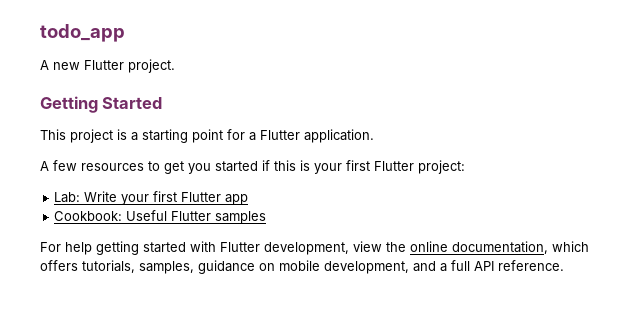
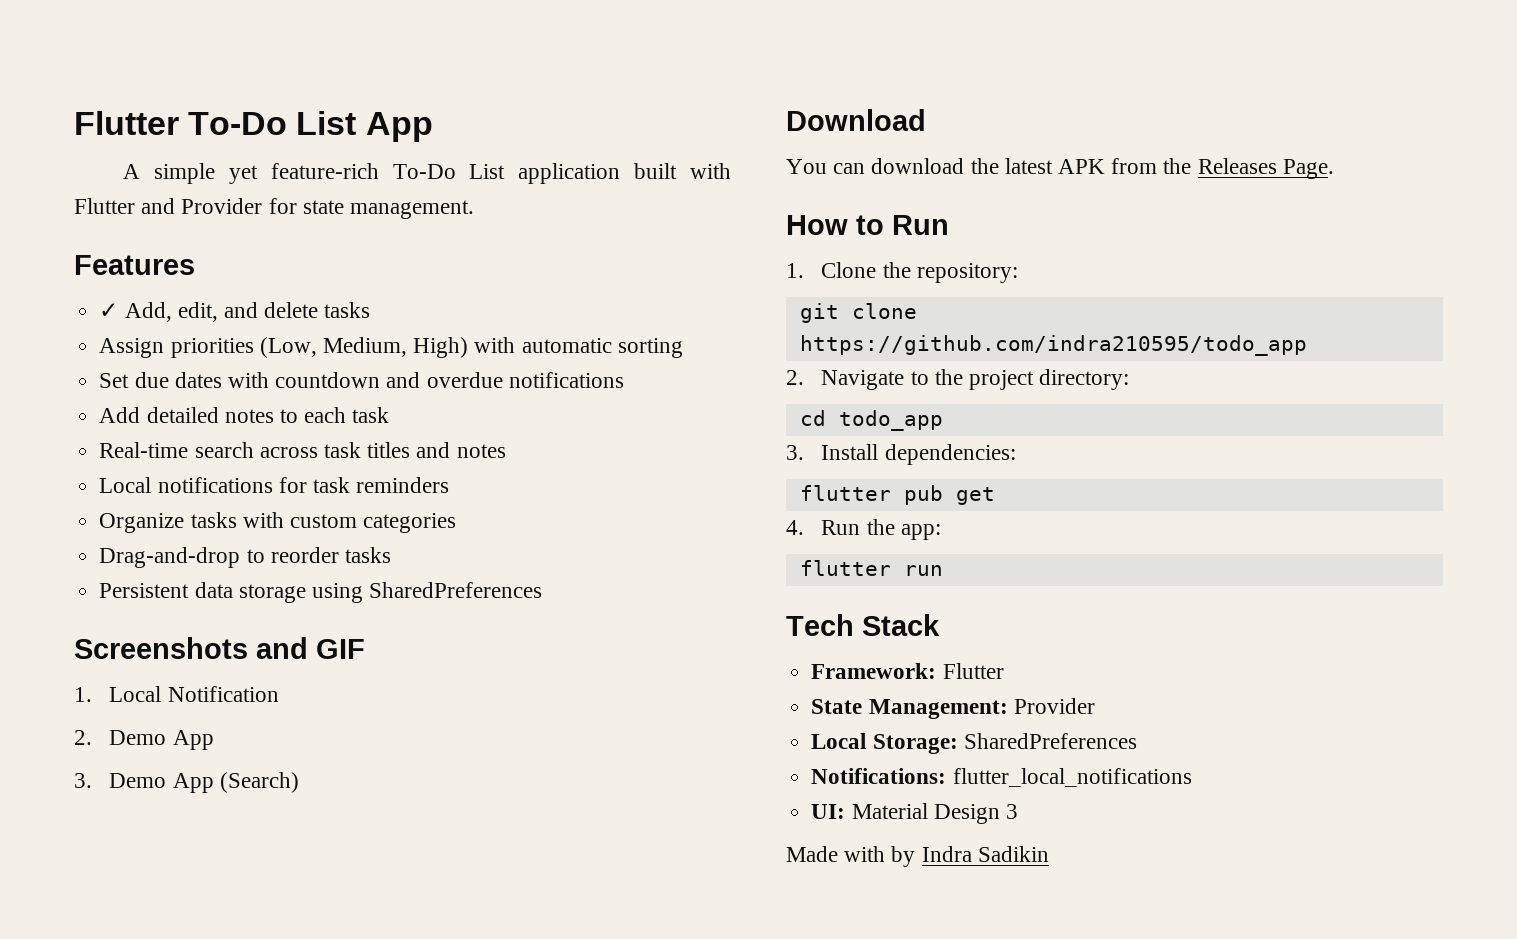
[40,24,125,42] [40,59,175,73] [40,96,163,113] [40,129,374,143] [40,160,465,174] [54,191,249,205] [54,210,267,224] [40,241,589,255] [40,260,564,274] todo_app // A new Flutter project. // Getting Started // This project is a starting point for a Flutter application. // A few resources to get you started if this is your first Flutter project: // Lab: Write your first Flutter app // Cookbook: Useful Flutter samples // For help getting started with Flutter development, view the online documentation, which offers tutorials, samples, guidance on mobile development, and a full API reference. -> [74,111,433,142] [123,163,731,184] [74,198,475,219] [74,255,195,275] [99,302,371,322] [99,337,683,358] [99,372,624,388] [99,407,390,423] [99,442,506,458] [99,477,450,493] [99,512,457,533] [99,547,391,568] [99,582,543,603] [74,637,365,659] [74,686,279,702] [74,730,214,750] [74,772,299,793] [786,109,926,131] [786,158,1334,179] [786,215,949,235] [786,262,1018,283] [799,303,917,323] [799,335,1307,356] [786,369,1130,390] [799,410,943,431] [786,444,1016,465] [799,485,995,505] [786,519,941,540] [799,560,943,576] [786,614,940,636] [811,663,1004,679] [811,698,1095,719] [811,733,1137,754] [811,768,1192,787] [811,803,1018,824] [786,846,1049,867] Flutter To-Do List App // A simple yet feature-rich To-Do List application built with Flutter and Provider for state management. // Features // ✓ Add, edit, and delete tasks // Assign priorities (Low, Medium, High) with automatic sorting // Set due dates with countdown and overdue notifications // Add detailed notes to each task // Real-time search across task titles and notes // Local notifications for task reminders // Organize tasks with custom categories // Drag-and-drop to reorder tasks // Persistent data storage using SharedPreferences // Screenshots and GIF // 1. Local Notification // 2. Demo App // 3. Demo App (Search) // Download // You can download the latest APK from the Releases Page. // How to Run // 1. Clone the repository: // git clone https://github.com/indra210595/todo_app // 2. Navigate to the project directory: // cd todo_app // 3. Install dependencies: // flutter pub get // 4. Run the app: // flutter run // Tech Stack // Framework: Flutter // State Management: Provider // Local Storage: SharedPreferences // Notifications: flutter_local_notifications // UI: Material Design 3 // Made with by Indra Sadikin

